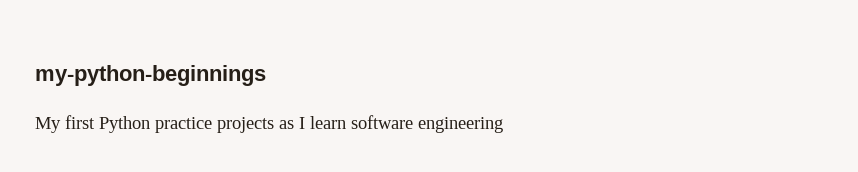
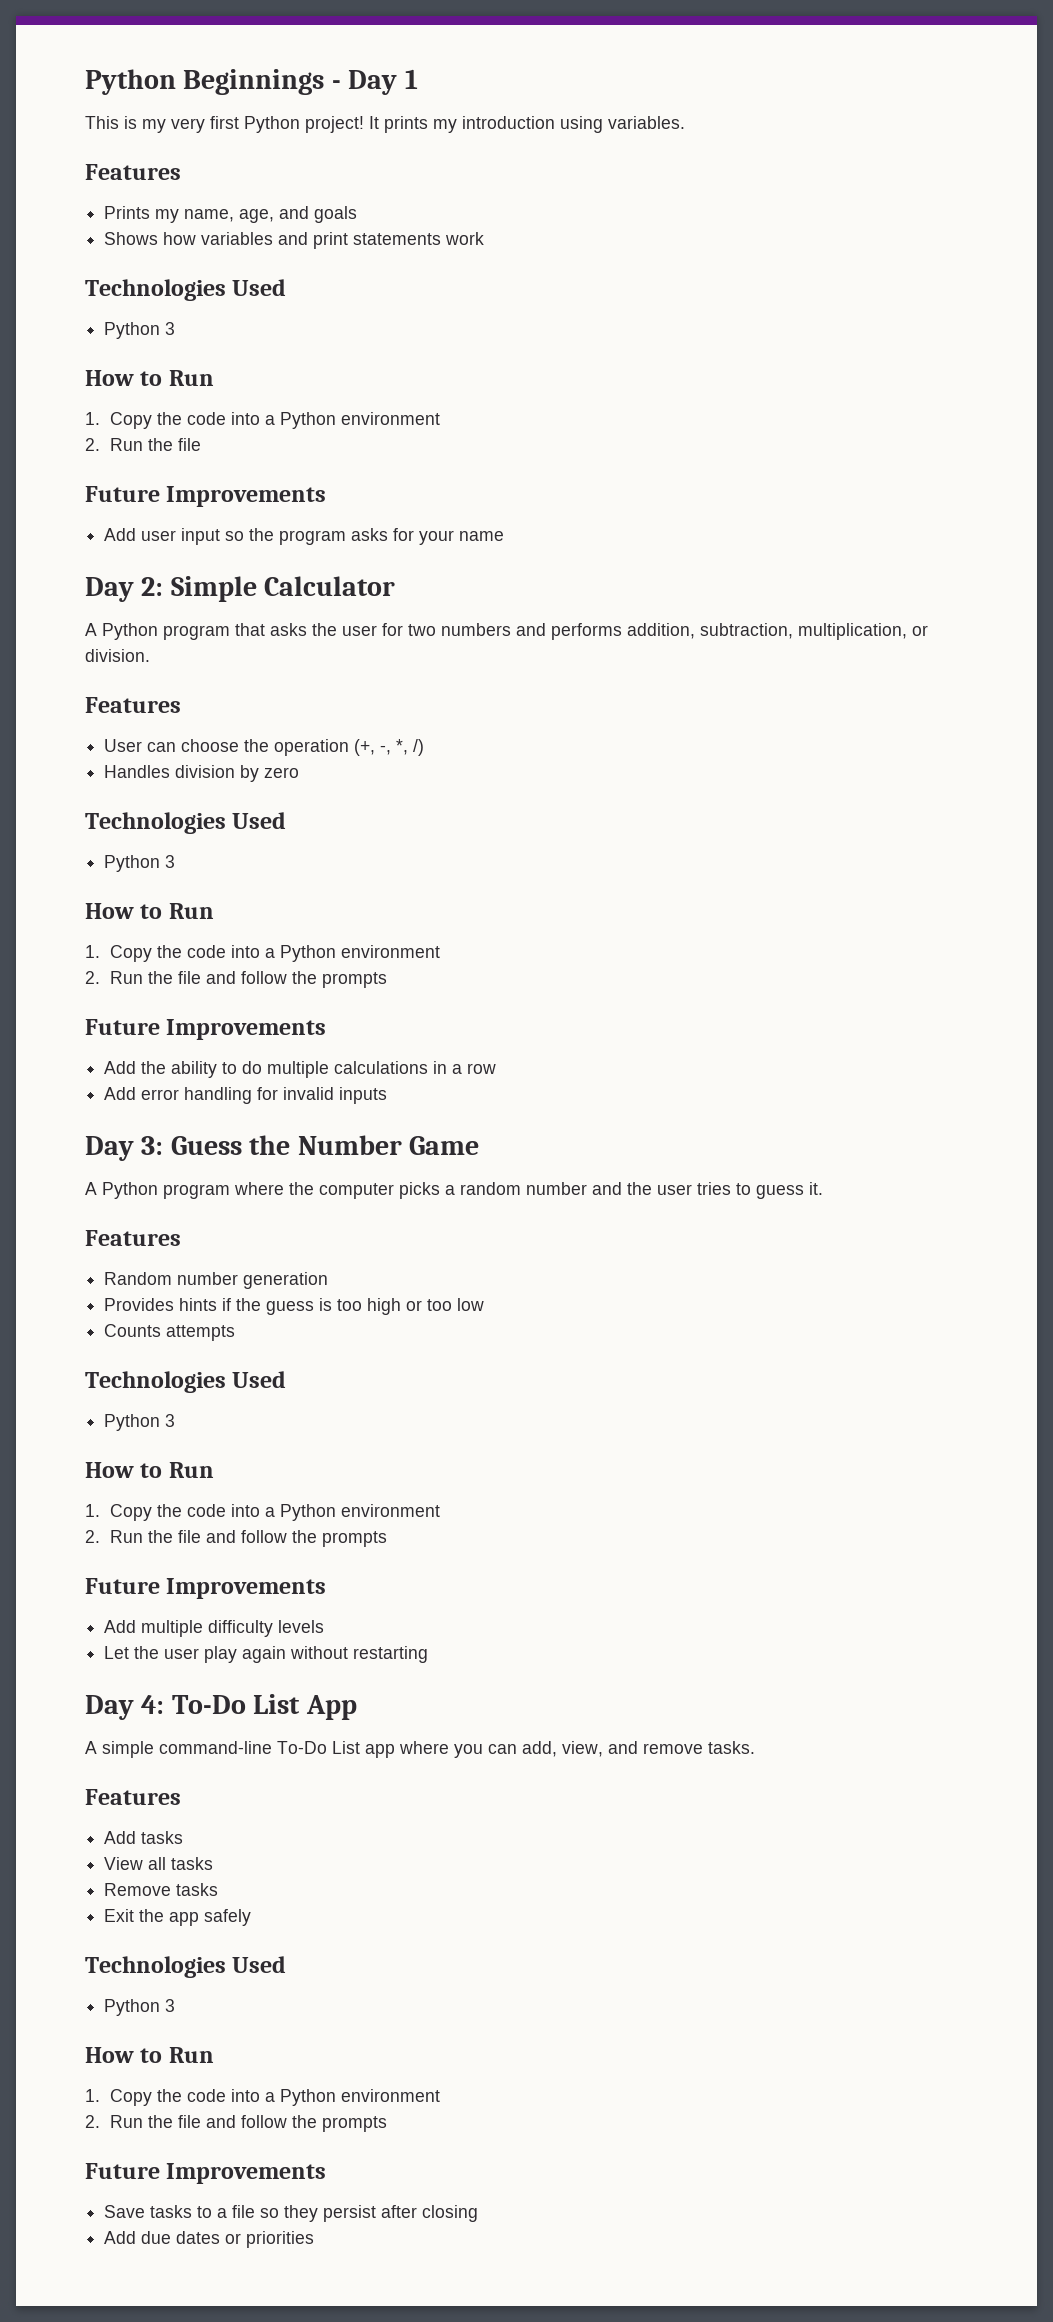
[35,65,266,86] [35,115,503,133] my-python-beginnings // My first Python practice projects as I learn software engineering -> [85,69,418,95] [85,116,685,133] [85,164,181,180] [104,206,358,223] [104,232,485,249] [85,279,287,301] [104,322,176,339] [85,370,214,386] [85,412,441,429] [85,438,202,451] [85,486,327,507] [104,528,505,545] [85,576,396,602] [85,623,928,640] [85,649,150,662] [85,697,181,713] [104,739,425,756] [104,765,300,782] [85,812,287,834] [104,855,176,872] [85,903,214,919] [85,945,441,962] [85,971,388,988] [85,1019,327,1040] [104,1061,497,1078] [104,1087,388,1104] [85,1135,480,1161] [85,1182,823,1199] [85,1230,181,1246] [104,1272,329,1289] [104,1298,485,1315] [104,1324,236,1341] [85,1371,287,1393] [104,1414,176,1431] [85,1462,214,1478] [85,1504,441,1521] [85,1530,388,1547] [85,1578,327,1599] [104,1620,325,1637] [104,1646,429,1663] [85,1694,357,1720] [85,1741,755,1758] [85,1789,181,1805] [104,1831,184,1844] [104,1857,214,1870] [104,1883,219,1896] [104,1909,252,1926] [85,1956,287,1978] [104,1999,176,2016] [85,2047,214,2063] [85,2089,441,2106] [85,2115,388,2132] [85,2163,327,2184] [104,2205,479,2222] [104,2231,315,2248] Python Beginnings - Day 1 // This is my very first Python project! It prints my introduction using variables. // Features // Prints my name, age, and goals // Shows how variables and print statements work // Technologies Used // Python 3 // How to Run // 1. Copy the code into a Python environment // 2. Run the file // Future Improvements // Add user input so the program asks for your name // Day 2: Simple Calculator // A Python program that asks the user for two numbers and performs addition, subtraction, multiplication, or division. // Features // User can choose the operation (+, -, *, /) // Handles division by zero // Technologies Used // Python 3 // How to Run // 1. Copy the code into a Python environment // 2. Run the file and follow the prompts // Future Improvements // Add the ability to do multiple calculations in a row // Add error handling for invalid inputs // Day 3: Guess the Number Game // A Python program where the computer picks a random number and the user tries to guess it. // Features // Random number generation // Provides hints if the guess is too high or too low // Counts attempts // Technologies Used // Python 3 // How to Run // 1. Copy the code into a Python environment // 2. Run the file and follow the prompts // Future Improvements // Add multiple difficulty levels // Let the user play again without restarting // Day 4: To-Do List App // A simple command-line To-Do List app where you can add, view, and remove tasks. // Features // Add tasks // View all tasks // Remove tasks // Exit the app safely // Technologies Used // Python 3 // How to Run // 1. Copy the code into a Python environment // 2. Run the file and follow the prompts // Future Improvements // Save tasks to a file so they persist after closing // Add due dates or priorities

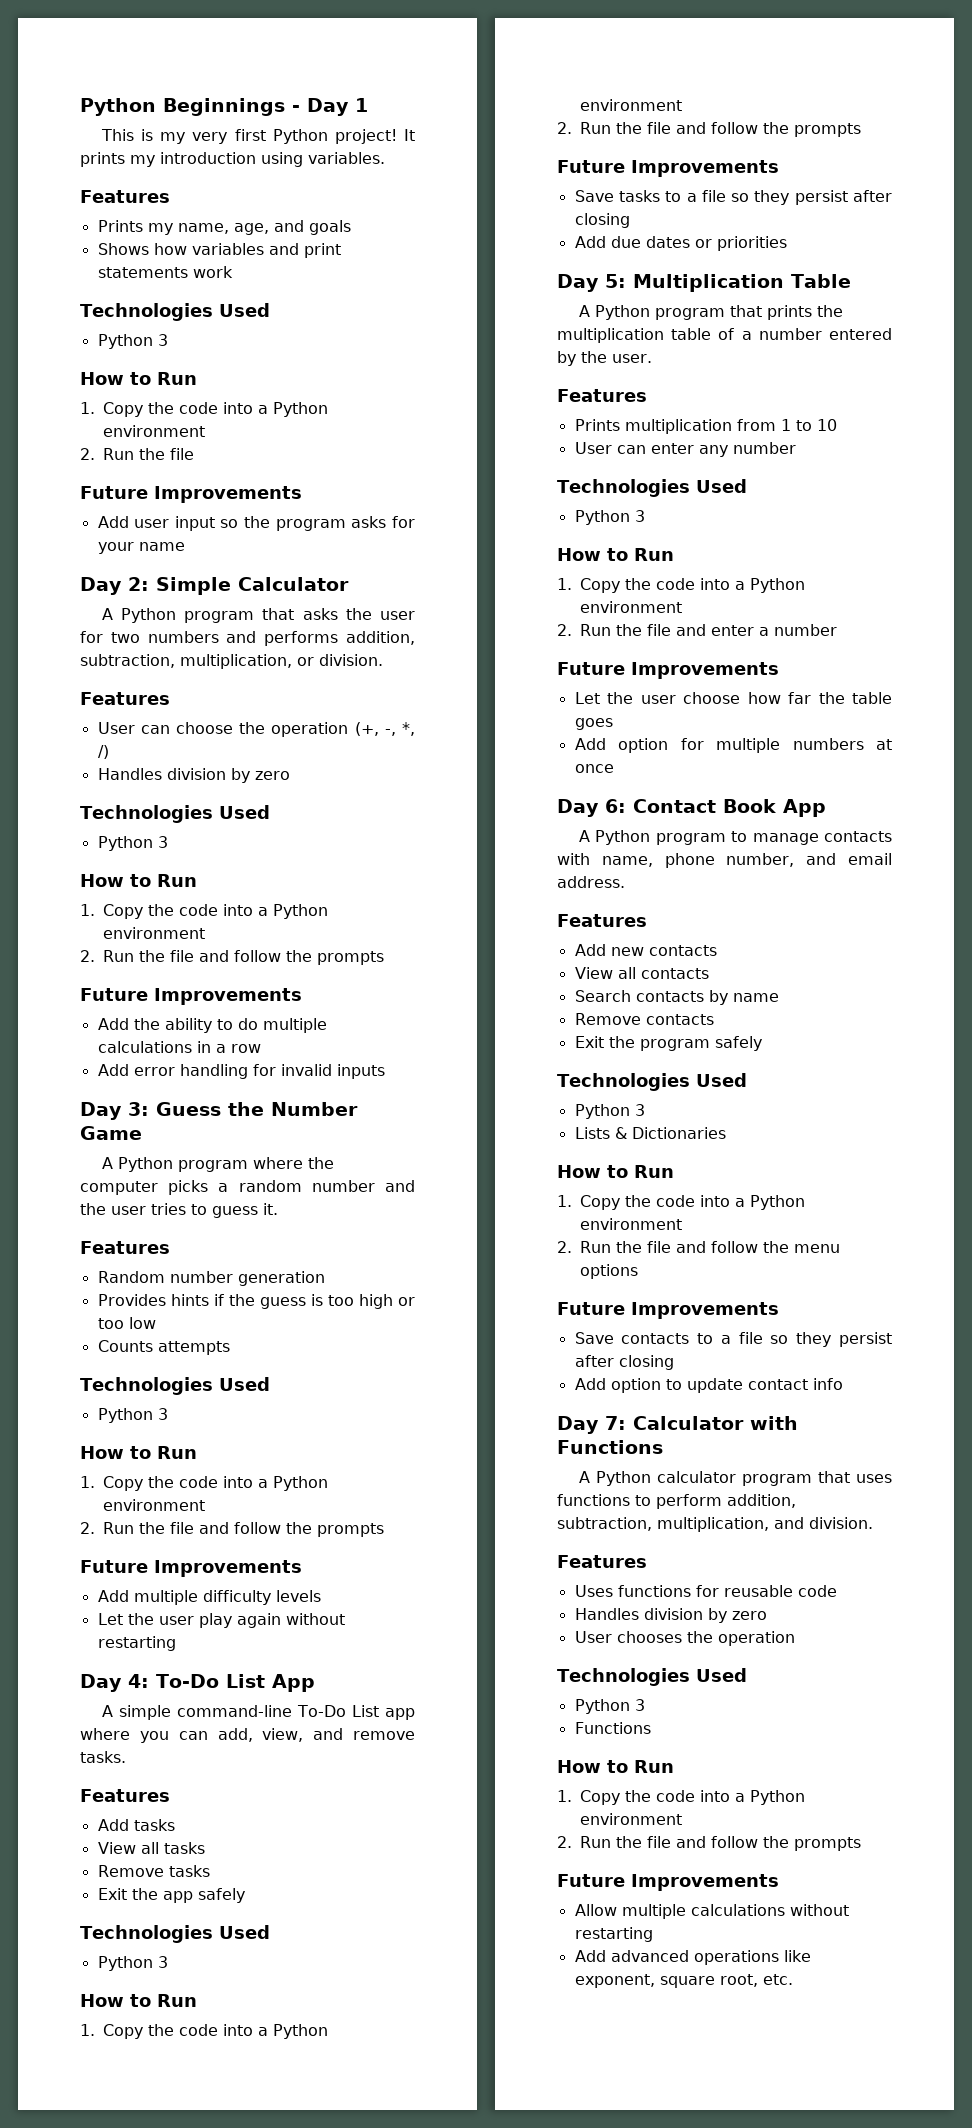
(315, 2239) none -> [557,274,851,292] [578,305,843,320] [557,328,892,343] [557,351,652,366] [557,389,647,402] [574,419,837,434] [574,442,796,457] [557,479,747,497] [574,510,645,525] [557,548,674,561] [557,578,805,593] [580,601,682,613] [557,624,837,636] [557,662,779,679] [574,692,892,704] [574,718,613,730] [574,738,892,753] [574,764,614,773] [557,799,826,817] [578,830,892,845] [557,853,892,868] [557,876,625,888] [557,914,647,927] [574,944,717,956] [574,967,709,979] [574,990,779,1005] [574,1013,714,1025] [574,1036,762,1051] [557,1073,747,1091] [574,1104,645,1119] [574,1127,726,1139] [557,1165,674,1178] [557,1195,805,1210] [580,1218,682,1230] [557,1241,840,1253] [580,1264,638,1279] [557,1302,779,1319] [574,1332,892,1347] [574,1355,674,1370] [574,1378,843,1393] [557,1416,798,1434] [557,1440,663,1454] [578,1471,892,1486] [557,1494,796,1509] [557,1517,873,1532] [557,1555,647,1568] [574,1585,837,1597] [574,1608,767,1623] [574,1631,795,1646] [557,1668,747,1686] [574,1699,645,1714] [574,1722,651,1734] [557,1760,674,1773] [557,1790,805,1805] [580,1813,682,1825] [557,1836,861,1851] [557,1874,779,1891] [574,1904,849,1919] [574,1927,653,1942] [574,1950,811,1965] [574,1974,793,1988] // Day 5: Multiplication Table // A Python program that prints the multiplication table of a number entered by the user. // Features // Prints multiplication from 1 to 10 // User can enter any number // Technologies Used // Python 3 // How to Run // 1. Copy the code into a Python environment // 2. Run the file and enter a number // Future Improvements // Let the user choose how far the table goes // Add option for multiple numbers at once // Day 6: Contact Book App // A Python program to manage contacts with name, phone number, and email address. // Features // Add new contacts // View all contacts // Search contacts by name // Remove contacts // Exit the program safely // Technologies Used // Python 3 // Lists & Dictionaries // How to Run // 1. Copy the code into a Python environment // 2. Run the file and follow the menu options // Future Improvements // Save contacts to a file so they persist after closing // Add option to update contact info // Day 7: Calculator with Functions // A Python calculator program that uses functions to perform addition, subtraction, multiplication, and division. // Features // Uses functions for reusable code // Handles division by zero // User chooses the operation // Technologies Used // Python 3 // Functions // How to Run // 1. Copy the code into a Python environment // 2. Run the file and follow the prompts // Future Improvements // Allow multiple calculations without restarting // Add advanced operations like exponent, square root, etc.

